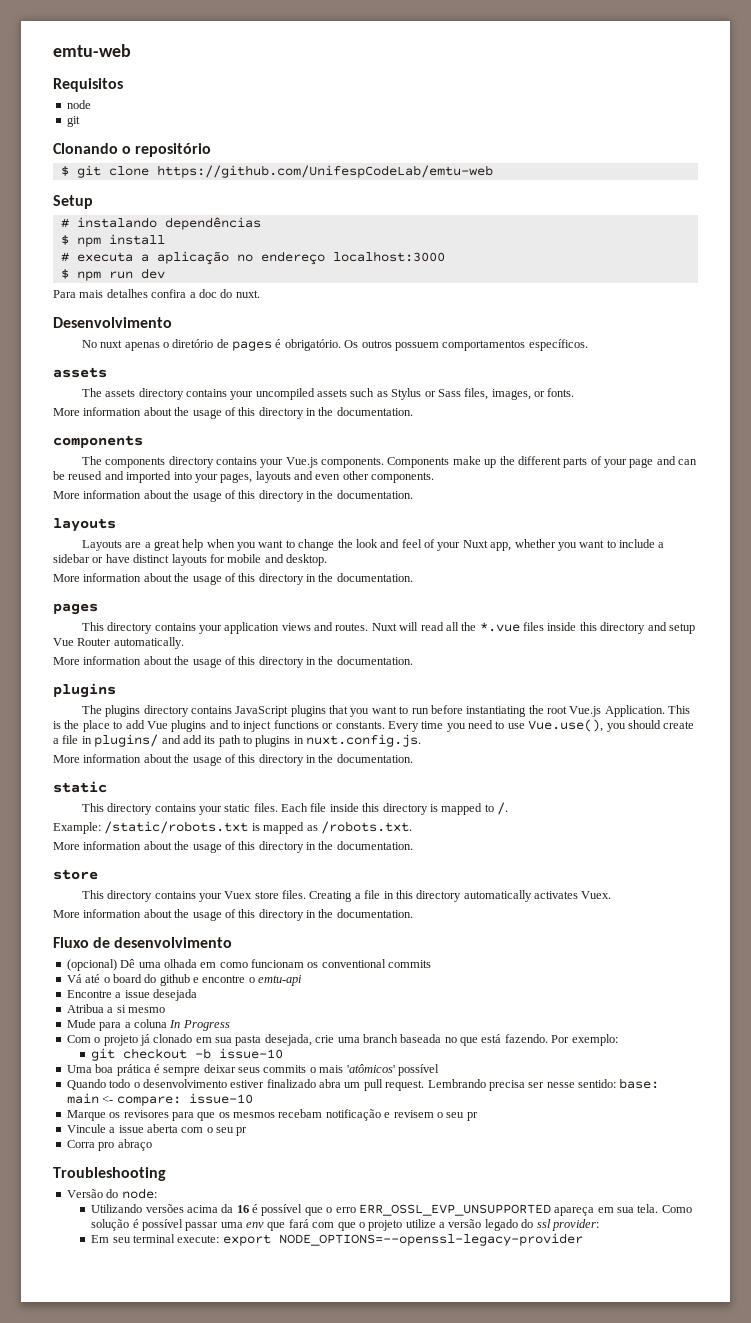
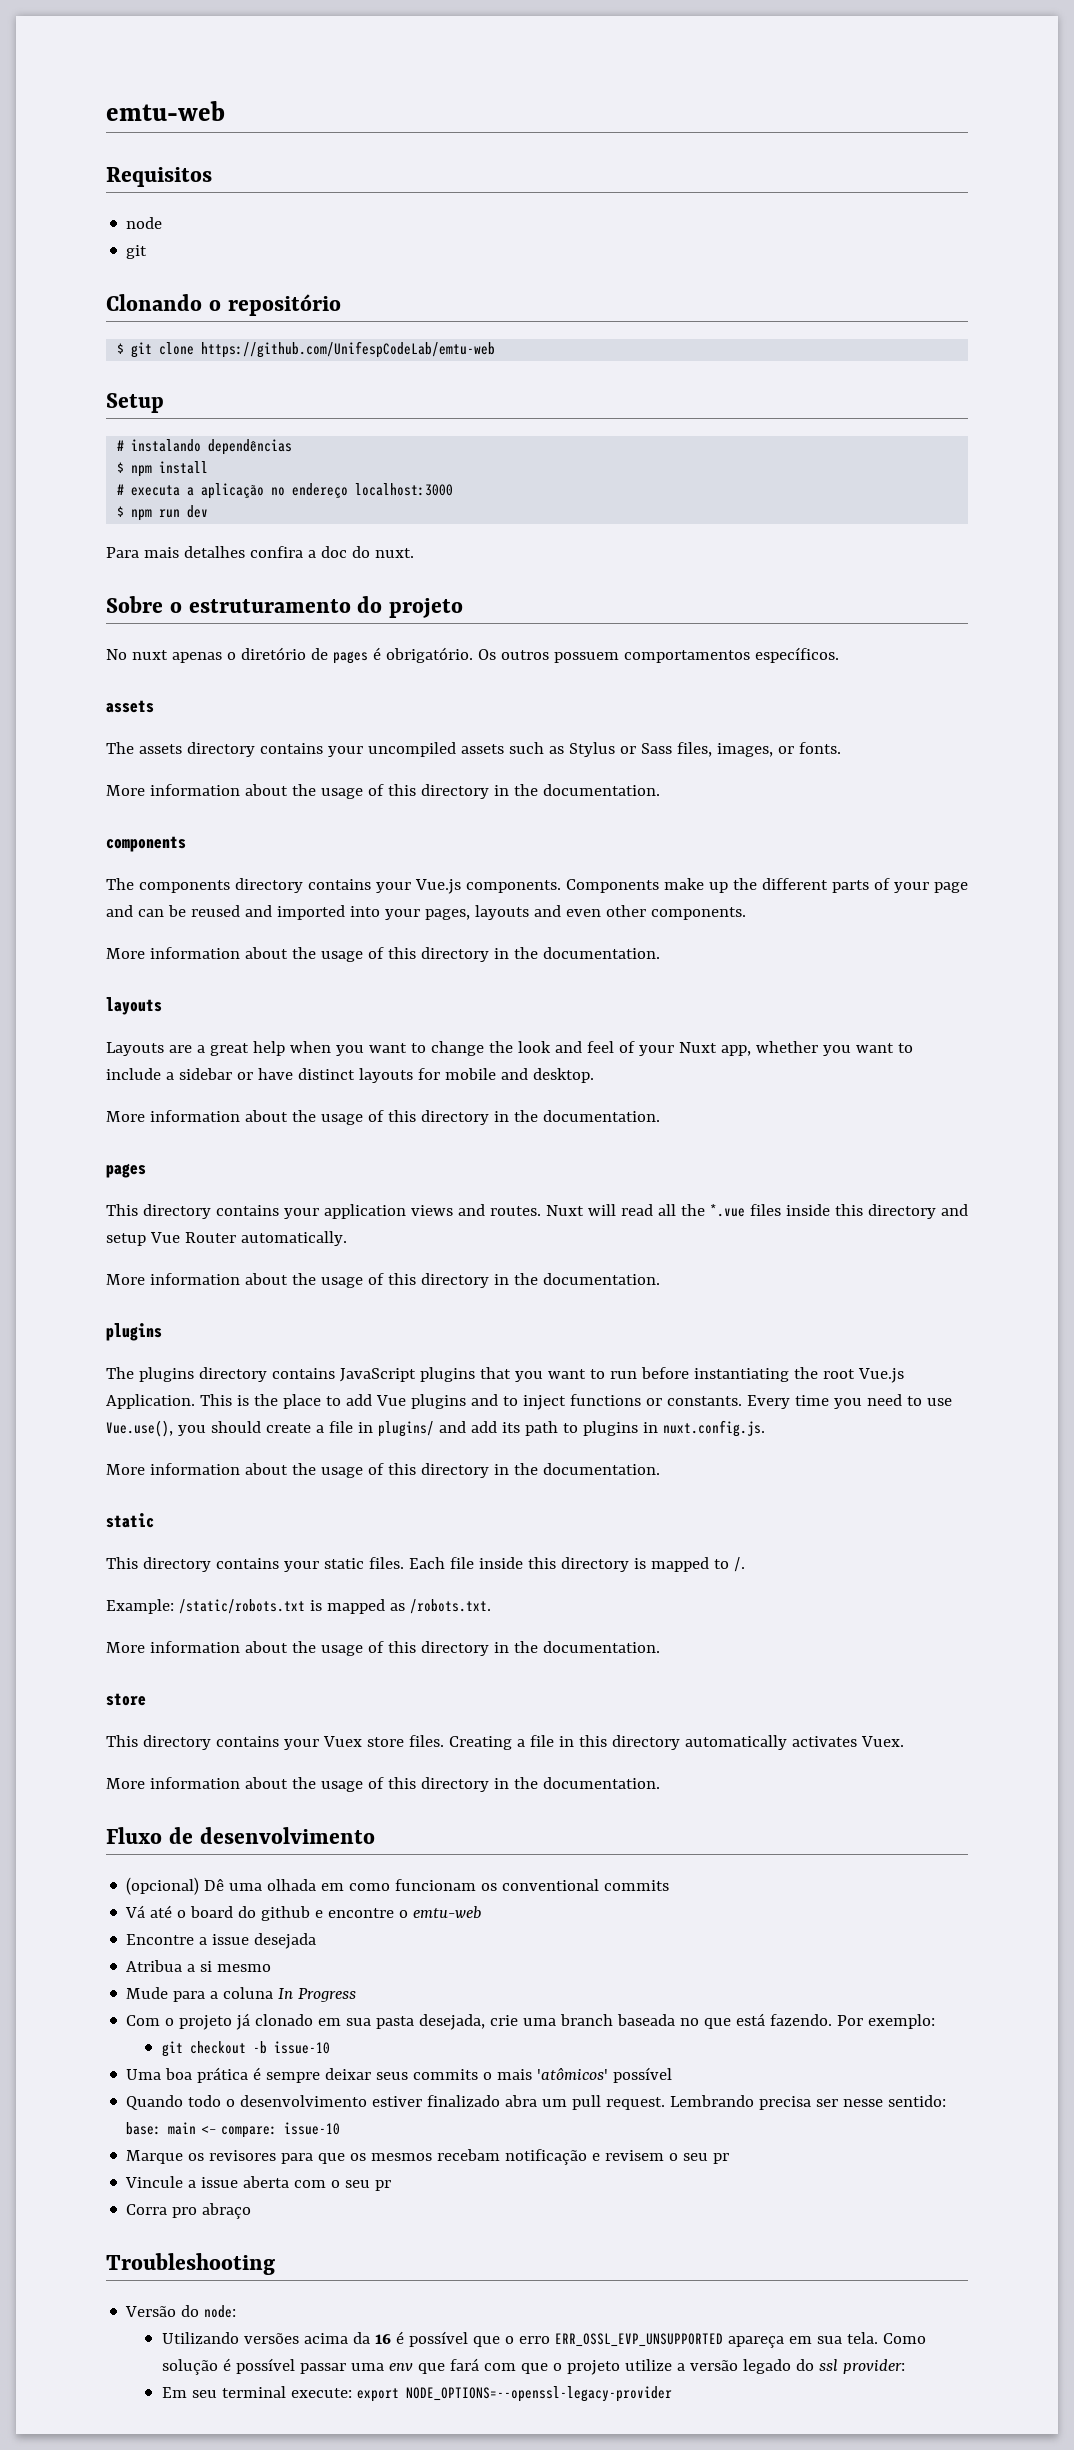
[53,317,172,328] Desenvolvimento -> [106,596,463,618] Sobre o estruturamento do projeto
[258,975,303,986] emtu-api -> [413,1906,482,1919] emtu-web

